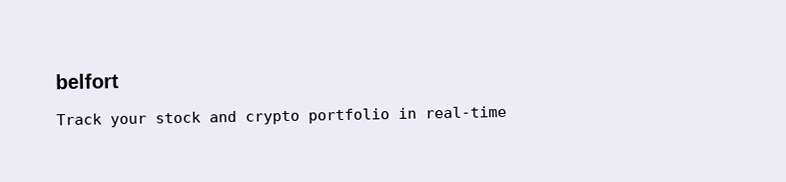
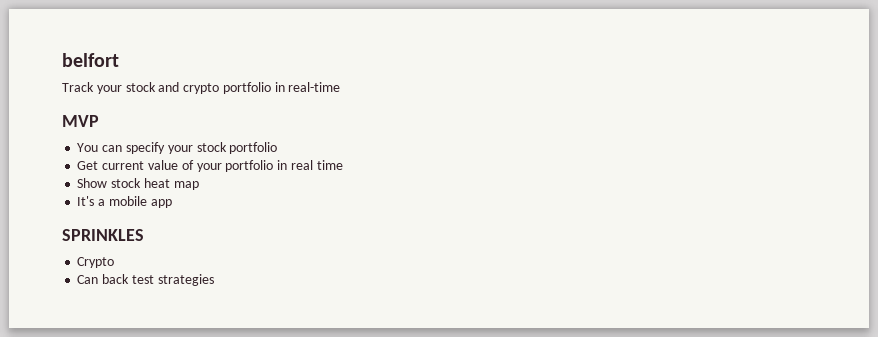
(507, 112) none -> [62,115,99,127] [77,142,278,154] [77,160,343,172] [77,178,199,190] [77,196,172,208] [62,229,144,241] [77,257,115,268] [77,274,214,286] // MVP // You can specify your stock portfolio // Get current value of your portfolio in real time // Show stock heat map // It's a mobile app // SPRINKLES // Crypto // Can back test strategies

